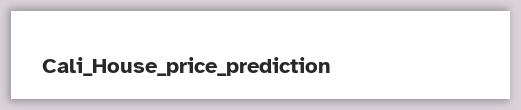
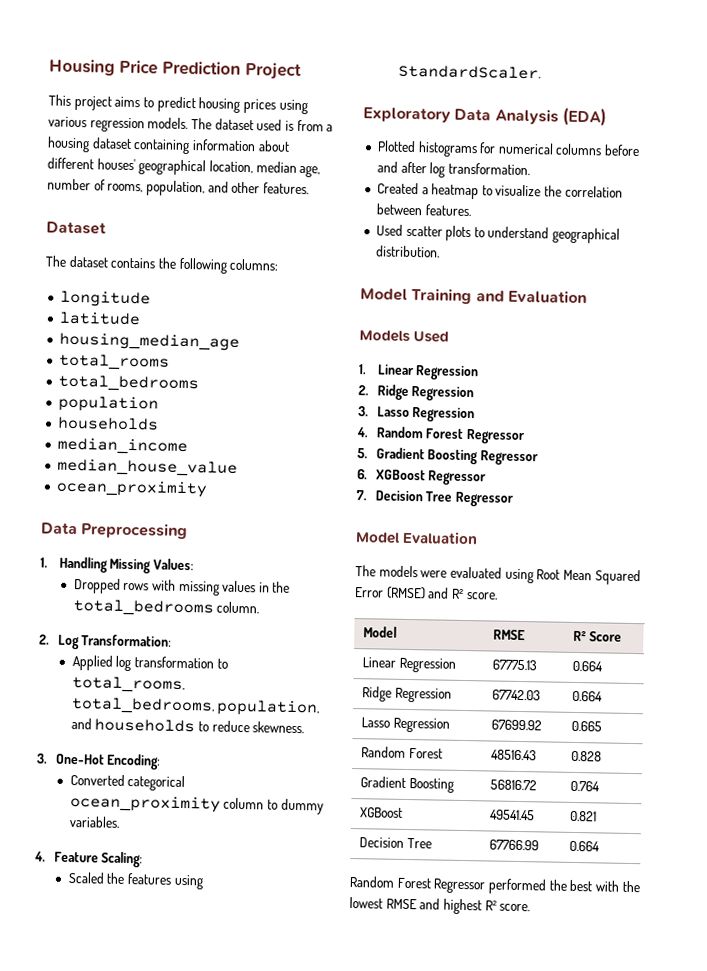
[42,57,331,76] Cali_House_price_prediction -> [49,58,302,81] [48,94,308,115] [48,116,334,133] [47,136,290,155] [47,157,321,178] [47,178,309,197] [46,221,106,235] [45,255,280,274] [59,290,151,308] [58,311,141,326] [58,332,240,351] [58,353,170,371] [57,374,199,393] [57,395,159,413] [56,416,159,431] [56,437,188,456] [56,458,238,477] [55,479,208,498] [41,522,189,540] [40,556,195,574] [73,578,291,596] [72,599,260,617] [39,634,173,650] [71,655,228,672] [71,676,185,694] [70,697,321,717] [70,718,305,734] [37,753,162,770] [69,773,186,792] [69,794,324,815] [68,815,120,828] [34,851,144,868] [67,871,204,890] [397,64,541,80] [363,107,607,127] [376,140,641,158] [376,161,530,178] [376,182,623,200] [375,203,472,217] [375,224,621,244] [375,245,440,258] [360,288,587,305] [359,330,450,343] [358,364,480,381] [358,384,475,402] [358,406,476,423] [356,426,527,445] [357,447,540,466] [357,469,488,486] [356,490,515,507] [355,530,479,545] [355,565,641,586] [355,586,498,600] [363,626,398,638] [493,629,526,641] [573,630,622,642] [362,657,456,673] [492,659,538,671] [572,660,604,672] [362,686,452,703] [492,689,542,701] [572,690,604,702] [361,717,450,733] [491,719,543,731] [571,720,603,732] [361,746,443,759] [491,749,538,761] [571,750,603,762] [360,776,454,793] [490,779,538,791] [570,780,601,792] [360,807,404,818] [490,809,536,821] [570,810,598,822] [359,837,432,849] [489,839,540,851] [569,840,601,852] [349,876,641,895] [349,896,531,915] Housing Price Prediction Project // This project aims to predict housing prices using various regression models. The dataset used is from a housing dataset containing information about different houses' geographical location, median age, number of rooms, population, and other features. // Dataset // The dataset contains the following columns: // longitude // latitude // housing_median_age // total_rooms // total_bedrooms // population // households // median_income // median_house_value // ocean_proximity // Data Preprocessing // 1. Handling Missing Values: // Dropped rows with missing values in the total_bedrooms column. // 2. Log Transformation: // Applied log transformation to total_rooms, total_bedrooms, population, and households to reduce skewness. // 3. One-Hot Encoding: // Converted categorical ocean_proximity column to dummy variables. // 4. Feature Scaling: // Scaled the features using StandardScaler. // Exploratory Data Analysis (EDA) // Plotted histograms for numerical columns before and after log transformation. // Created a heatmap to visualize the correlation between features. // Used scatter plots to understand geographical distribution. // Model Training and Evaluation // Models Used // 1. Linear Regression // 2. Ridge Regression // 3. Lasso Regression // 4. Random Forest Regressor // 5. Gradient Boosting Regressor // 6. XGBoost Regressor // 7. Decision Tree Regressor // Model Evaluation // The models were evaluated using Root Mean Squared Error (RMSE) and R² score. // Model | RMSE | R² Score // Linear Regression | 67775.13 | 0.664 // Ridge Regression | 67742.03 | 0.664 // Lasso Regression | 67699.92 | 0.665 // Random Forest | 48516.43 | 0.828 // Gradient Boosting | 56816.72 | 0.764 // XGBoost | 49541.45 | 0.821 // Decision Tree | 67766.99 | 0.664 // Random Forest Regressor performed the best with the lowest RMSE and highest R² score.

